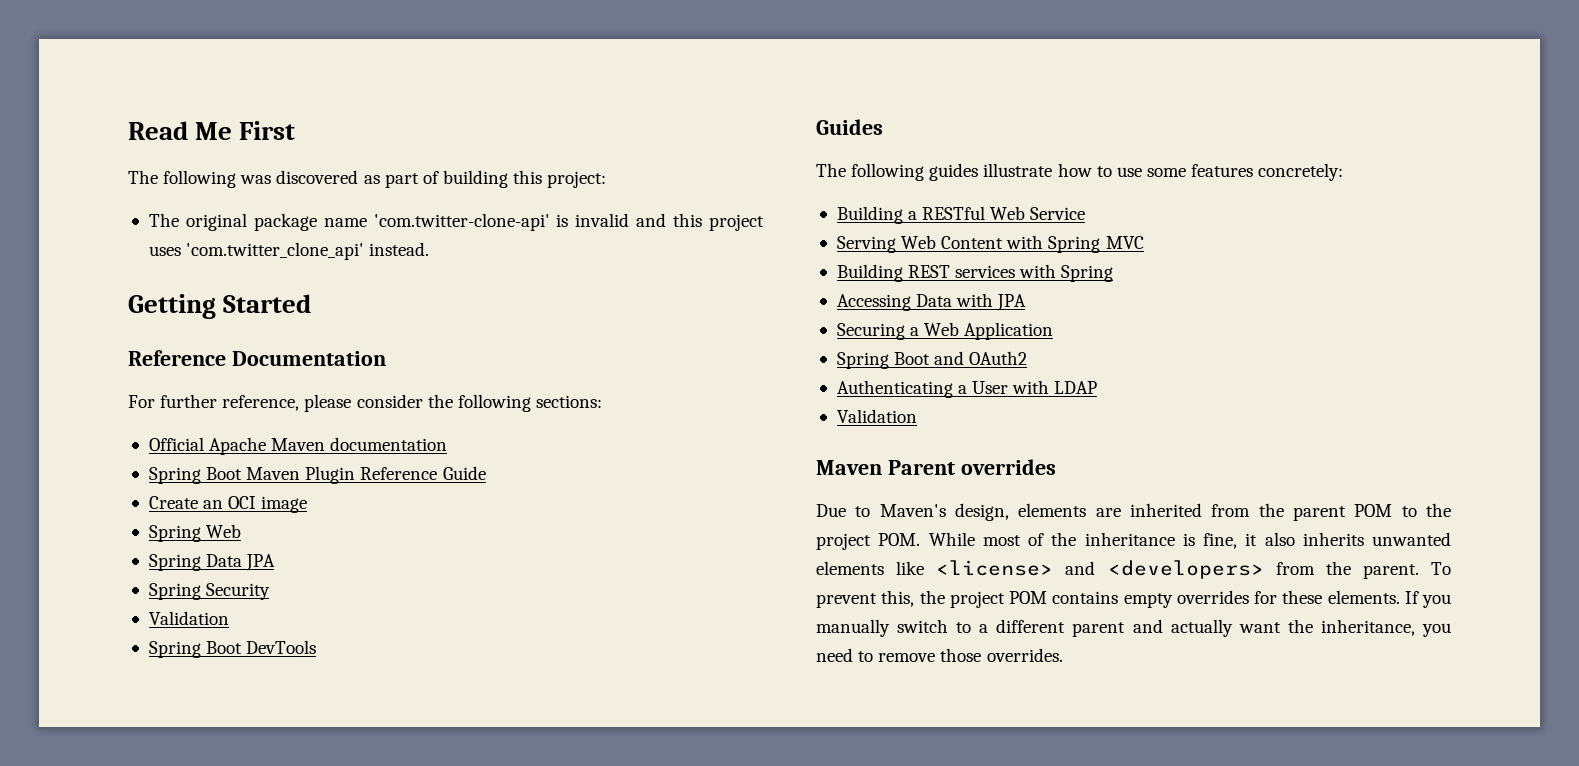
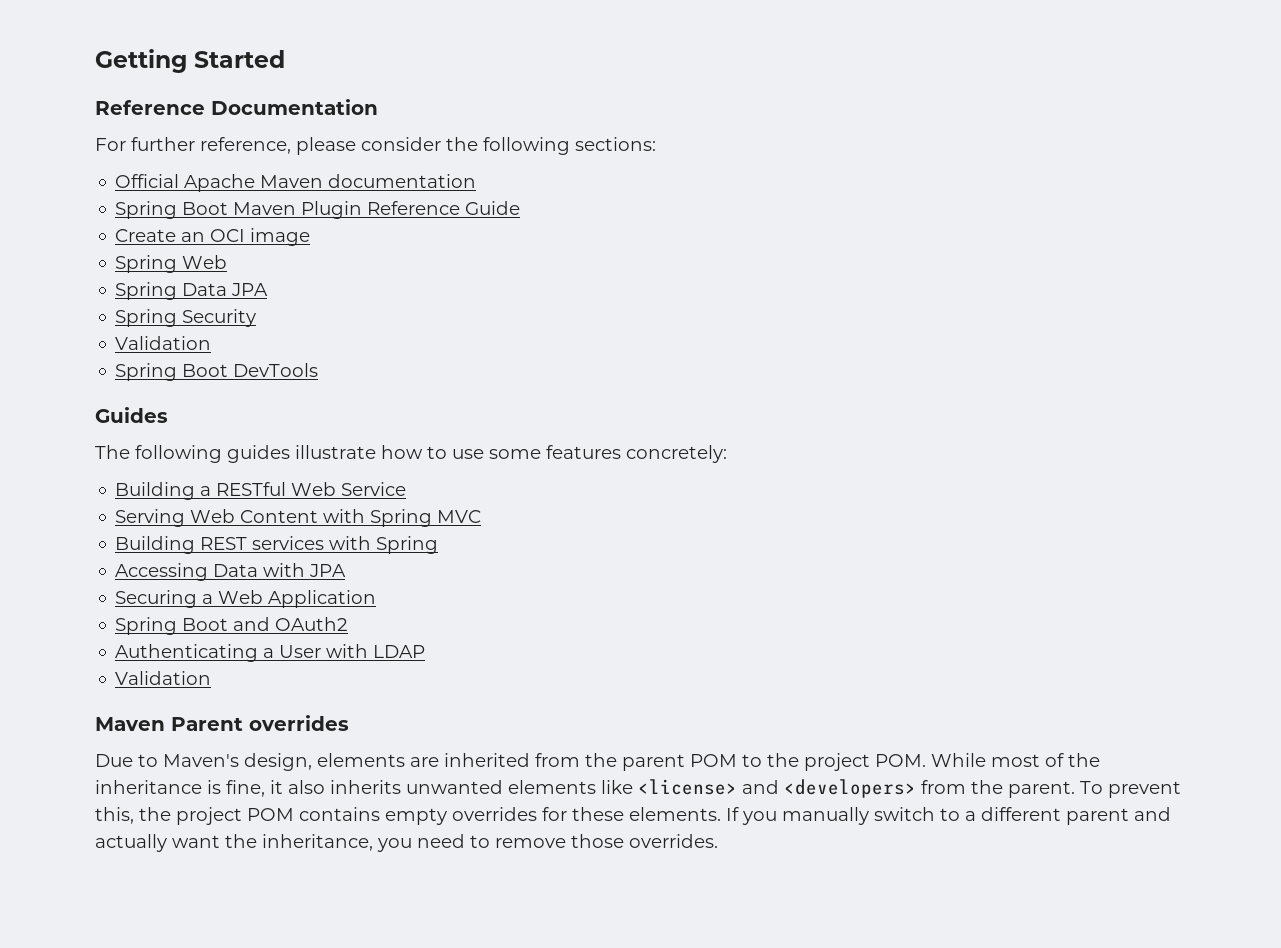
[128,121,296,140] [128,170,607,188] [148,213,764,231] [148,242,430,260] Read Me First // The following was discovered as part of building this project: // The original package name 'com.twitter-clone-api' is invalid and this project uses 'com.twitter_clone_api' instead. // -> (95, 61) none

